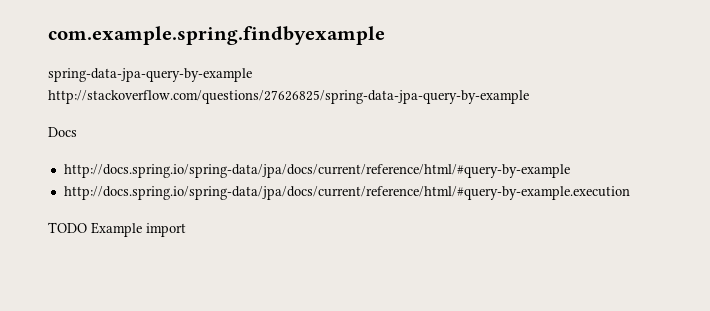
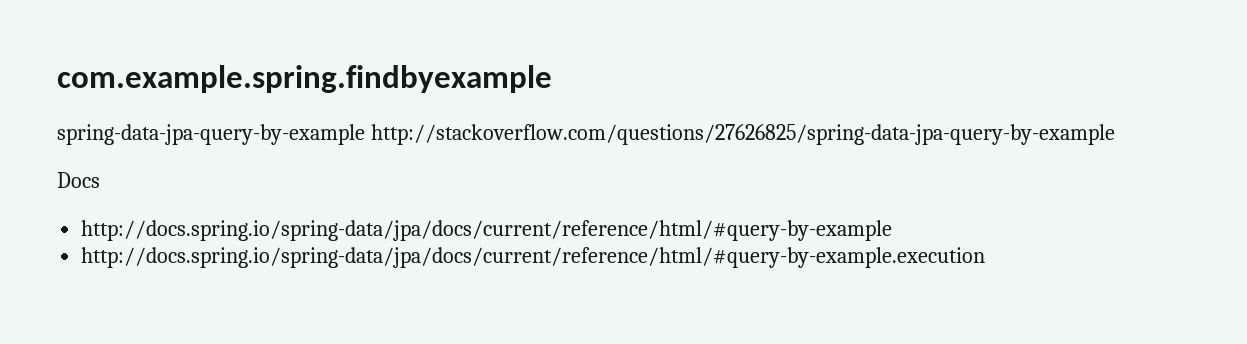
[48,222,186,237] // TODO Example import -> (986, 257) none

